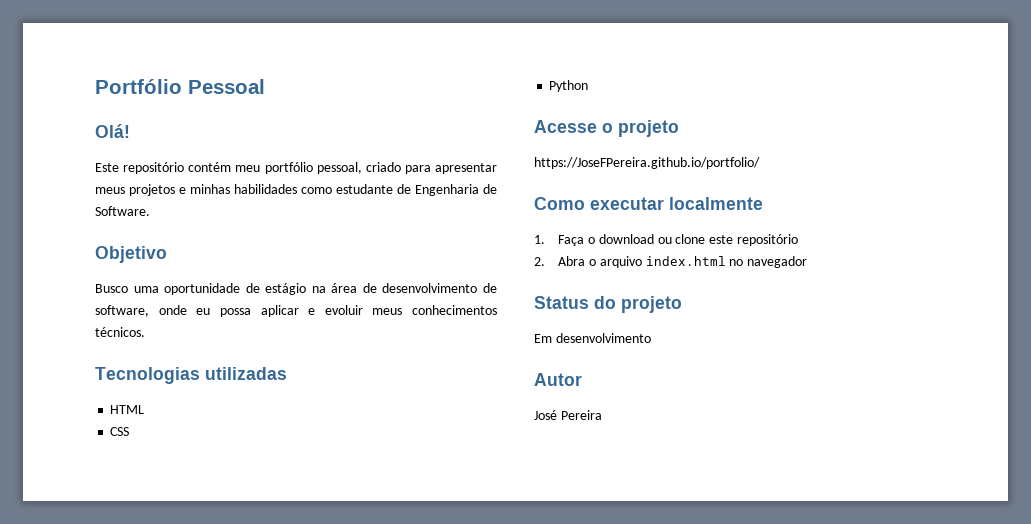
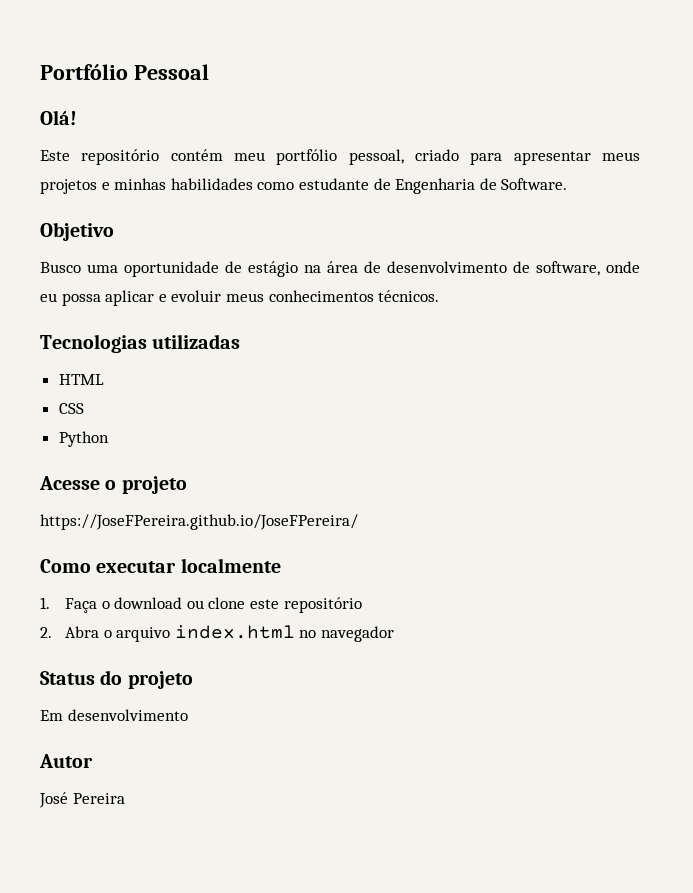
[534,157,760,169] https://JoseFPereira.github.io/portfolio/ -> [40,514,358,530] https://JoseFPereira.github.io/JoseFPereira/

